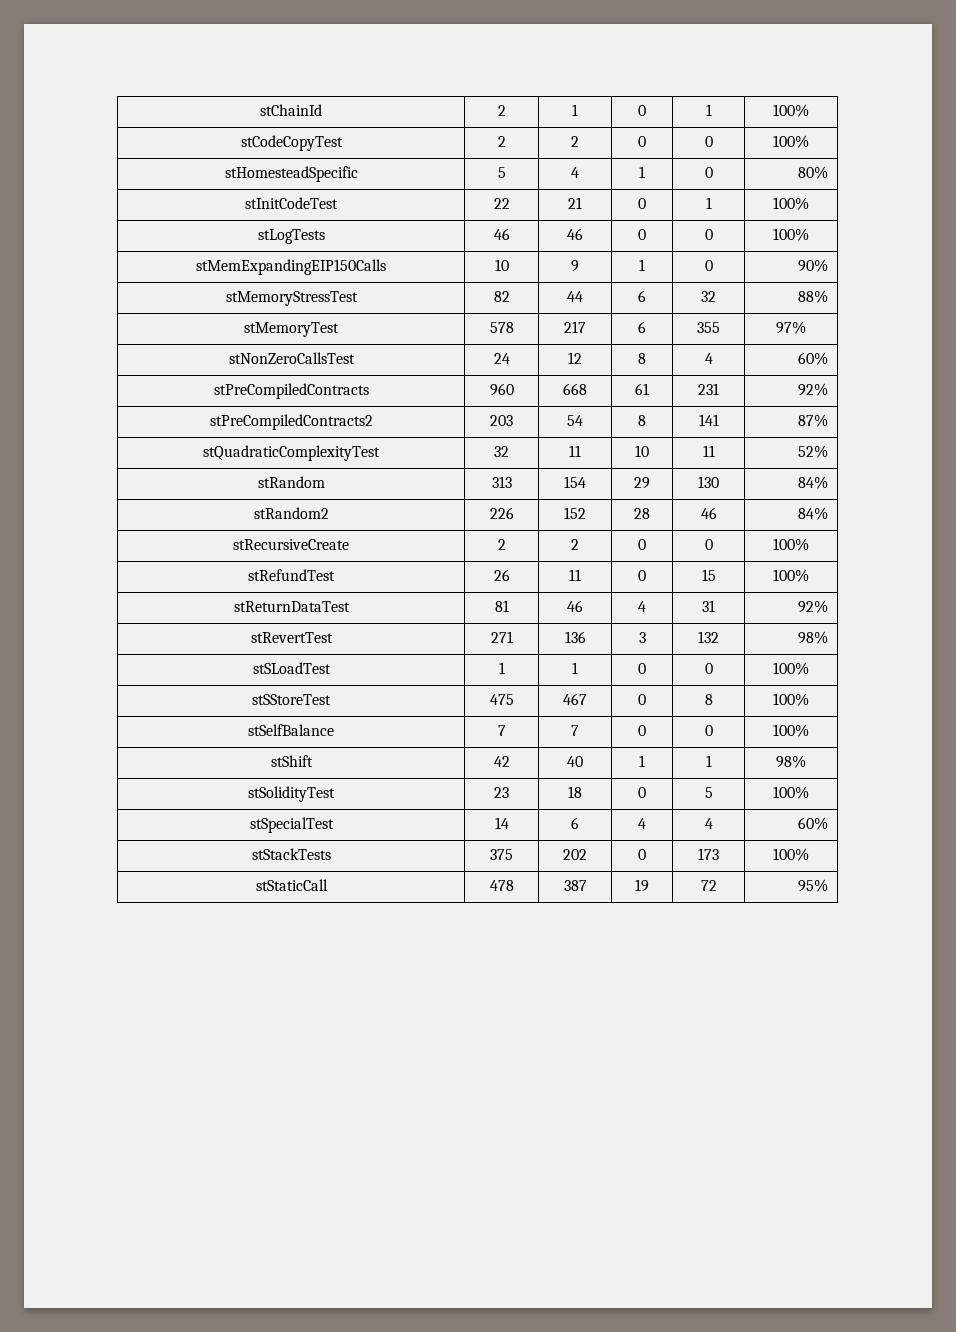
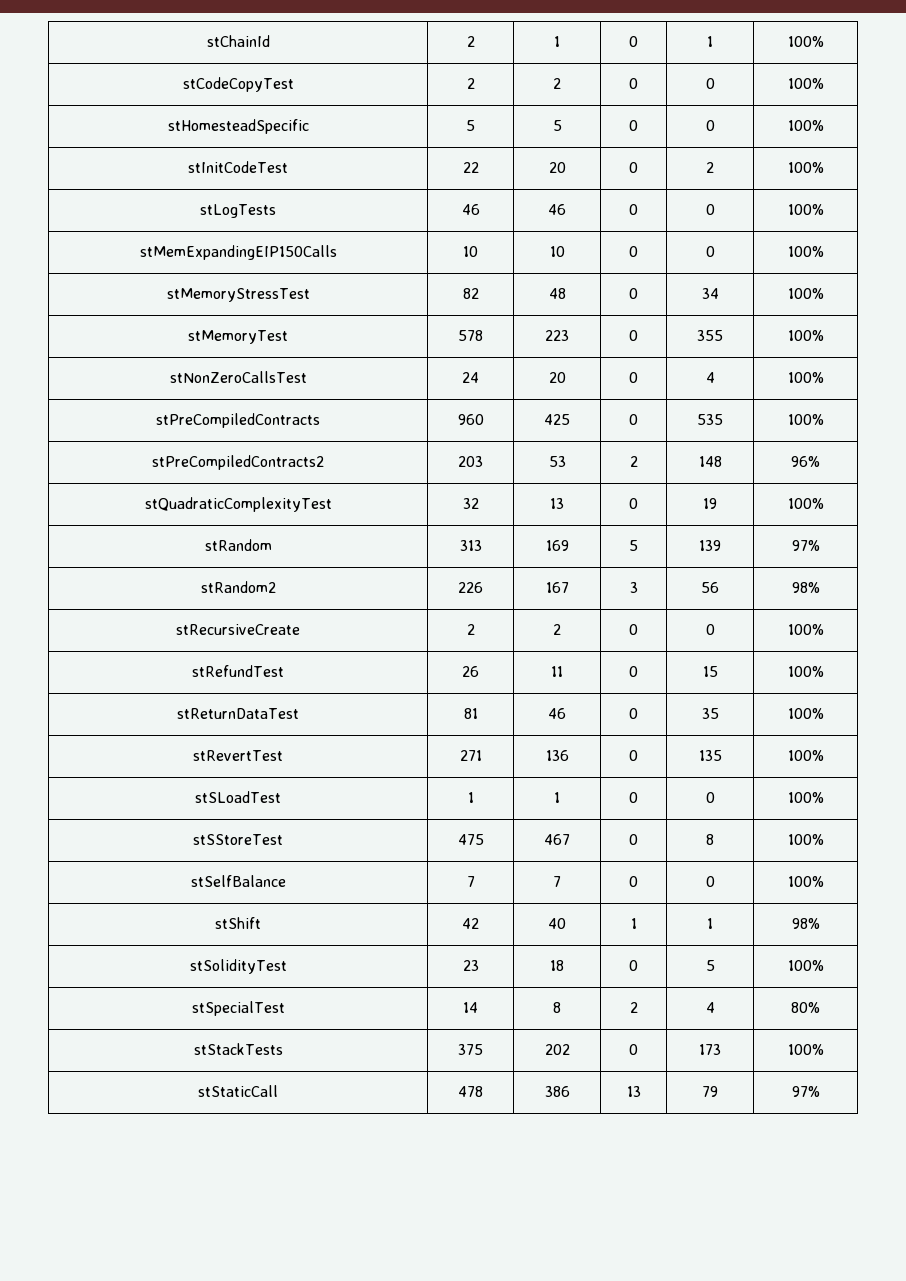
[571,167,579,178] [639,166,645,178] [704,167,713,178] [798,166,829,179] 4 | 1 | 0 | 80% -> [552,120,562,131] [629,120,638,131] [705,120,715,131] [787,120,824,131] 5 | 0 | 0 | 100%
[568,197,582,209] [638,198,646,209] [705,197,712,209] 21 | 0 | 1 -> [548,162,566,173] [629,162,638,173] [706,162,714,173] 20 | 0 | 2
[571,260,579,272] [639,259,645,271] [704,260,713,271] [798,259,829,272] 9 | 1 | 0 | 90% -> [549,246,565,257] [629,246,638,257] [705,246,715,257] [787,246,824,257] 10 | 0 | 0 | 100%
[567,291,583,302] [638,290,646,302] [701,291,716,302] [798,290,829,303] 44 | 6 | 32 | 88% -> [548,288,566,299] [629,288,638,299] [701,288,719,299] [787,288,824,299] 48 | 0 | 34 | 100%
[564,321,586,333] [638,321,646,333] 217 | 6 -> [545,330,569,341] [629,330,638,341] 223 | 0
[776,321,806,334] 97% -> [787,330,824,341] 100%
[568,352,582,364] [638,353,646,364] [704,353,713,364] [798,352,829,365] 12 | 8 | 4 | 60% -> [548,372,566,383] [629,372,638,383] [705,372,715,383] [787,372,824,383] 20 | 0 | 4 | 100%
[563,383,587,395] [635,383,649,395] [698,383,719,395] [798,383,829,396] [209,414,373,430] [490,415,513,426] [567,415,583,426] [638,415,646,426] [698,414,719,426] [798,414,829,427] [203,445,380,461] [494,446,509,457] [569,445,581,457] [635,445,649,457] [702,445,715,457] [798,445,829,458] [257,476,325,488] [491,476,512,488] [564,476,586,488] [634,477,650,489] [698,476,719,488] [798,476,829,489] [253,507,329,519] [489,507,514,519] [564,507,586,519] [634,508,650,519] [700,507,717,519] [798,507,829,520] 668 | 61 | 231 | 92% // stPreCompiledContracts2 | 203 | 54 | 8 | 141 | 87% // stQuadraticComplexityTest | 32 | 11 | 10 | 11 | 52% // stRandom | 313 | 154 | 29 | 130 | 84% // stRandom2 | 226 | 152 | 28 | 46 | 84% -> [544,414,570,425] [629,414,638,425] [697,414,723,425] [787,414,824,425] [152,455,324,470] [458,456,483,467] [548,456,566,467] [629,456,638,467] [698,456,722,467] [791,456,820,467] [144,497,332,512] [462,498,479,509] [550,498,564,509] [629,498,638,509] [703,498,717,509] [787,498,824,509] [204,539,272,551] [459,540,482,551] [545,540,569,551] [629,540,638,551] [699,540,721,551] [791,540,820,551] [200,581,276,593] [458,582,483,593] [545,582,569,593] [629,582,638,593] [701,582,719,593] [791,582,820,593] 425 | 0 | 535 | 100% // stPreCompiledContracts2 | 203 | 53 | 2 | 148 | 96% // stQuadraticComplexityTest | 32 | 13 | 0 | 19 | 100% // stRandom | 313 | 169 | 5 | 139 | 97% // stRandom2 | 226 | 167 | 3 | 56 | 98%
[638,601,646,612] [702,600,715,612] [798,600,829,613] 4 | 31 | 92% -> [629,708,638,719] [701,708,719,719] [787,708,824,719] 0 | 35 | 100%
[638,632,646,643] [698,631,719,643] [798,631,829,644] 3 | 132 | 98% -> [629,750,638,761] [698,750,722,761] [787,750,824,761] 0 | 135 | 100%
[571,817,579,829] [638,818,646,829] [704,818,713,829] [798,817,829,830] 6 | 4 | 4 | 60% -> [553,1002,561,1013] [629,1002,638,1013] [705,1002,715,1013] [791,1002,820,1013] 8 | 2 | 4 | 80%
[563,880,587,891] [635,879,649,892] [700,880,717,891] [798,879,829,892] 387 | 19 | 72 | 95% -> [544,1086,570,1097] [626,1086,641,1097] [702,1086,718,1097] [791,1086,820,1097] 386 | 13 | 79 | 97%

